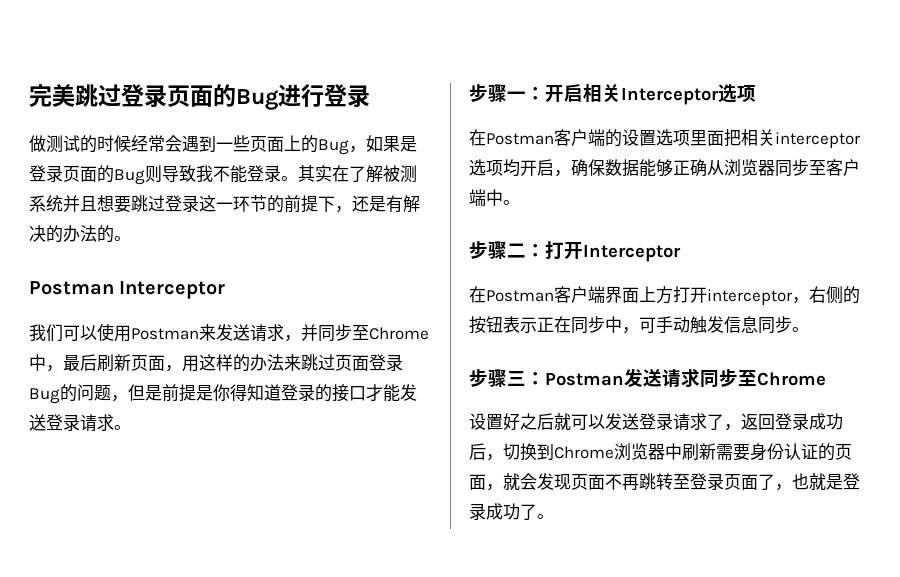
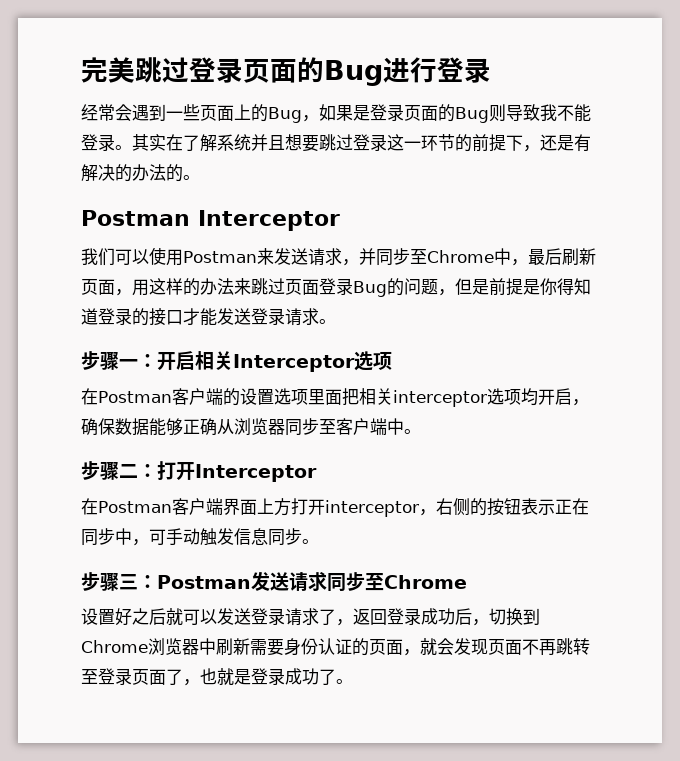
[29,135,131,153] 做测试的时候 -> (491, 70) none
[383,165,417,183] 被测 -> (217, 143) none

